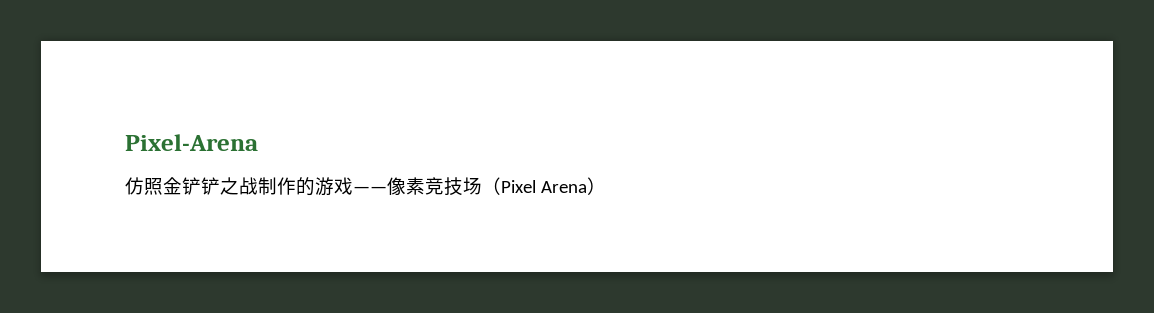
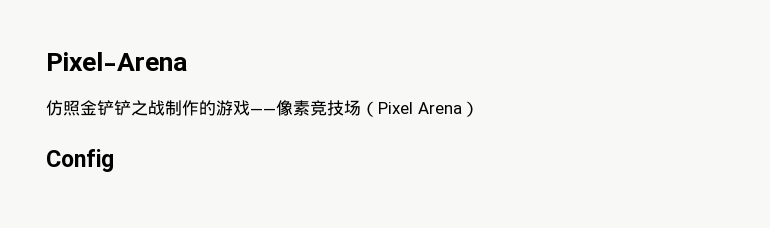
(606, 186) none -> [46,149,114,172] // Config

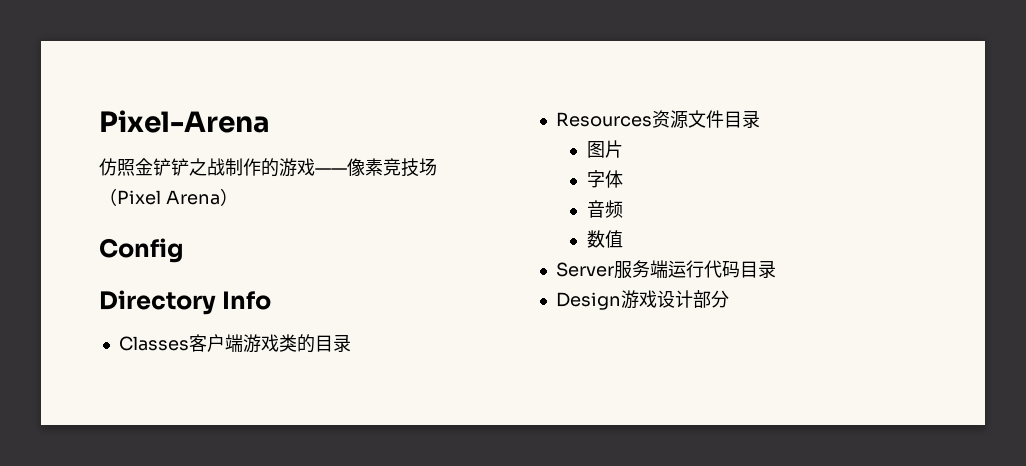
(114, 160) none -> [99,290,272,315] [118,334,351,353] [555,110,760,129] [586,140,623,158] [586,170,623,188] [586,200,623,218] [586,230,623,248] [555,260,776,279] [555,290,729,310] // Directory Info // Classes客户端游戏类的目录 // Resources资源文件目录 // 图片 // 字体 // 音频 // 数值 // Server服务端运行代码目录 // Design游戏设计部分

